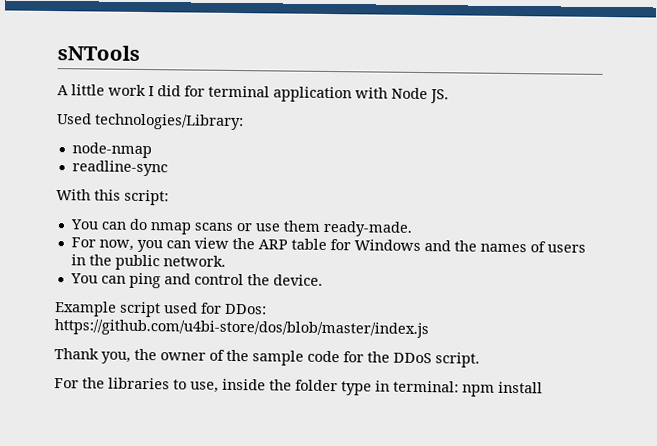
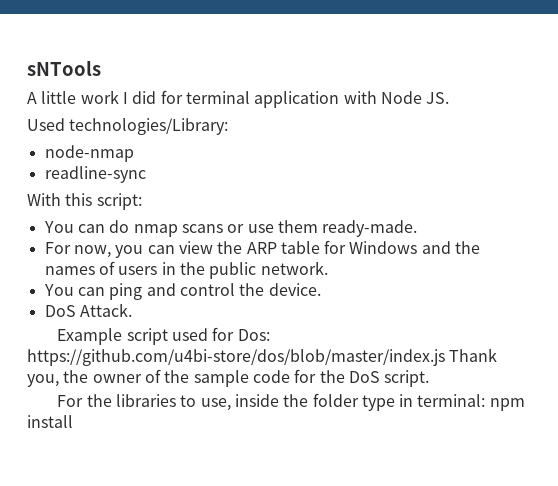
(323, 280) none -> [44,303,132,317] // DoS Attack.
[225,303,267,315] DDos: -> [237,329,270,341] Dos:
(429, 329) // -> (445, 357) none
[393,352,432,364] DDoS -> [348,371,380,383] DoS

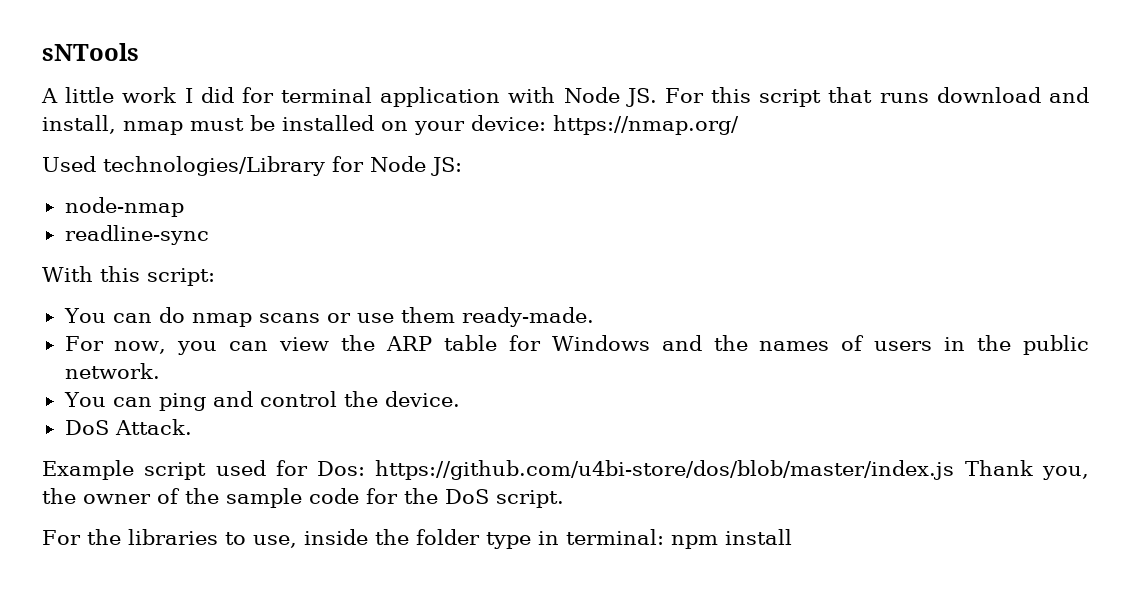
[27,118,229,135] // Used technologies/Library: -> [664,87,1089,107] [42,115,739,135] [42,156,462,176] For this script that runs download and install, nmap must be installed on your device: https://nmap.org/ // Used technologies/Library for Node JS:

